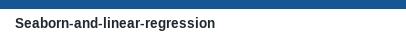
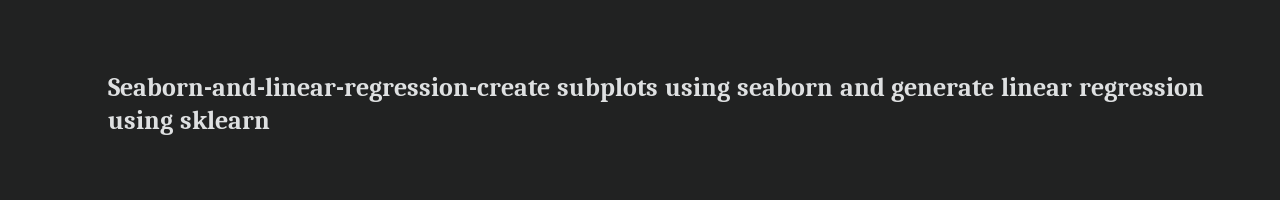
[15,17,215,31] Seaborn-and-linear-regression -> [108,77,1205,102] [108,110,270,135] Seaborn-and-linear-regression-create subplots using seaborn and generate linear regression using sklearn

